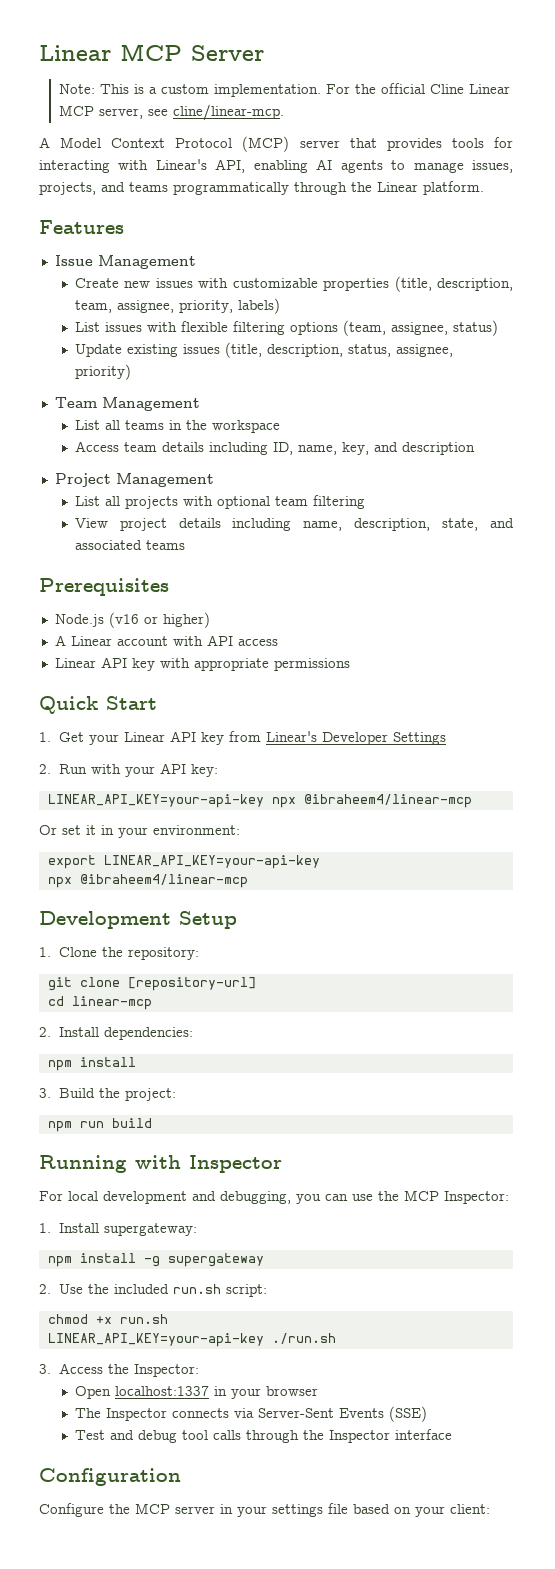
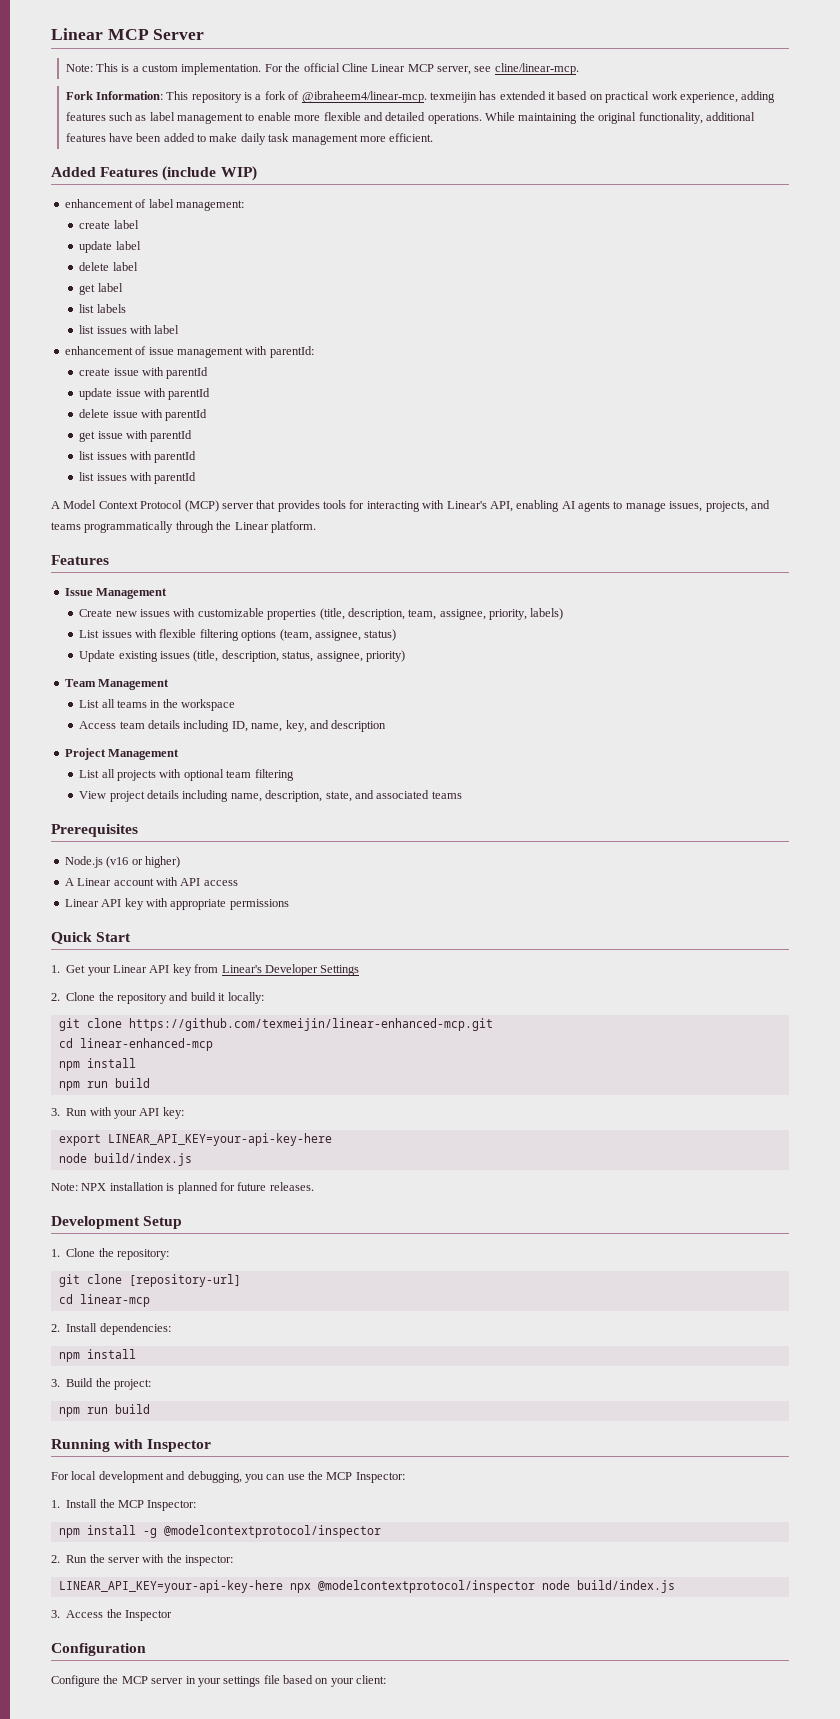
(284, 112) none -> [65,91,776,103] [65,112,755,124] [65,133,434,145] [51,166,257,181] [64,199,244,211] [79,220,139,229] [79,241,141,253] [79,262,138,271] [79,283,123,295] [79,304,126,313] [79,325,180,334] [64,346,314,358] [79,367,209,379] [79,388,211,400] [79,409,208,421] [79,430,193,442] [79,451,197,463] [79,472,197,484] // Fork Information: This repository is a fork of @ibraheem4/linear-mcp. texmeijin has extended it based on practical work experience, adding features such as label management to enable more flexible and detailed operations. While maintaining the original functionality, additional features have been added to make daily task management more efficient. // Added Features (include WIP) // enhancement of label management: // create label // update label // delete label // get label // list labels // list issues with label // enhancement of issue management with parentId: // create issue with parentId // update issue with parentId // delete issue with parentId // get issue with parentId // list issues with parentId // list issues with parentId
(51, 769) none -> [66,992,264,1004] [58,1018,493,1031] [58,1038,213,1051] [58,1058,136,1071] [58,1078,150,1091] [51,1108,60,1116] Clone the repository and build it locally: // git clone https://github.com/texmeijin/linear-enhanced-mcp.git // cd linear-enhanced-mcp // npm install // npm run build // 3.
[47,794,472,808] [39,825,240,838] [47,855,320,869] [47,874,248,888] LINEAR_API_KEY=your-api-key npx @ibraheem4/linear-mcp // Or set it in your environment: // export LINEAR_API_KEY=your-api-key // npx @ibraheem4/linear-mcp -> [58,1133,332,1146] [58,1153,192,1166] [51,1182,314,1194] export LINEAR_API_KEY=your-api-key-here // node build/index.js // Note: NPX installation is planned for future releases.
[103,1223,197,1236] supergateway: -> [99,1499,197,1511] the MCP Inspector:
[167,1253,264,1267] [39,1284,267,1297] [47,1314,168,1324] [47,1333,336,1347] [39,1363,199,1377] [74,1386,318,1399] [74,1406,427,1422] [74,1429,452,1443] supergateway // 2. Use the included run.sh script: // chmod +x run.sh // LINEAR_API_KEY=your-api-key ./run.sh // 3. Access the Inspector: // Open localhost:1337 in your browser // The Inspector connects via Server-Sent Events (SSE) // Test and debug tool calls through the Inspector interface -> [163,1525,381,1538] [51,1554,234,1566] [58,1580,675,1593] [51,1609,172,1621] @modelcontextprotocol/inspector // 2. Run the server with the inspector: // LINEAR_API_KEY=your-api-key-here npx @modelcontextprotocol/inspector node build/index.js // 3. Access the Inspector

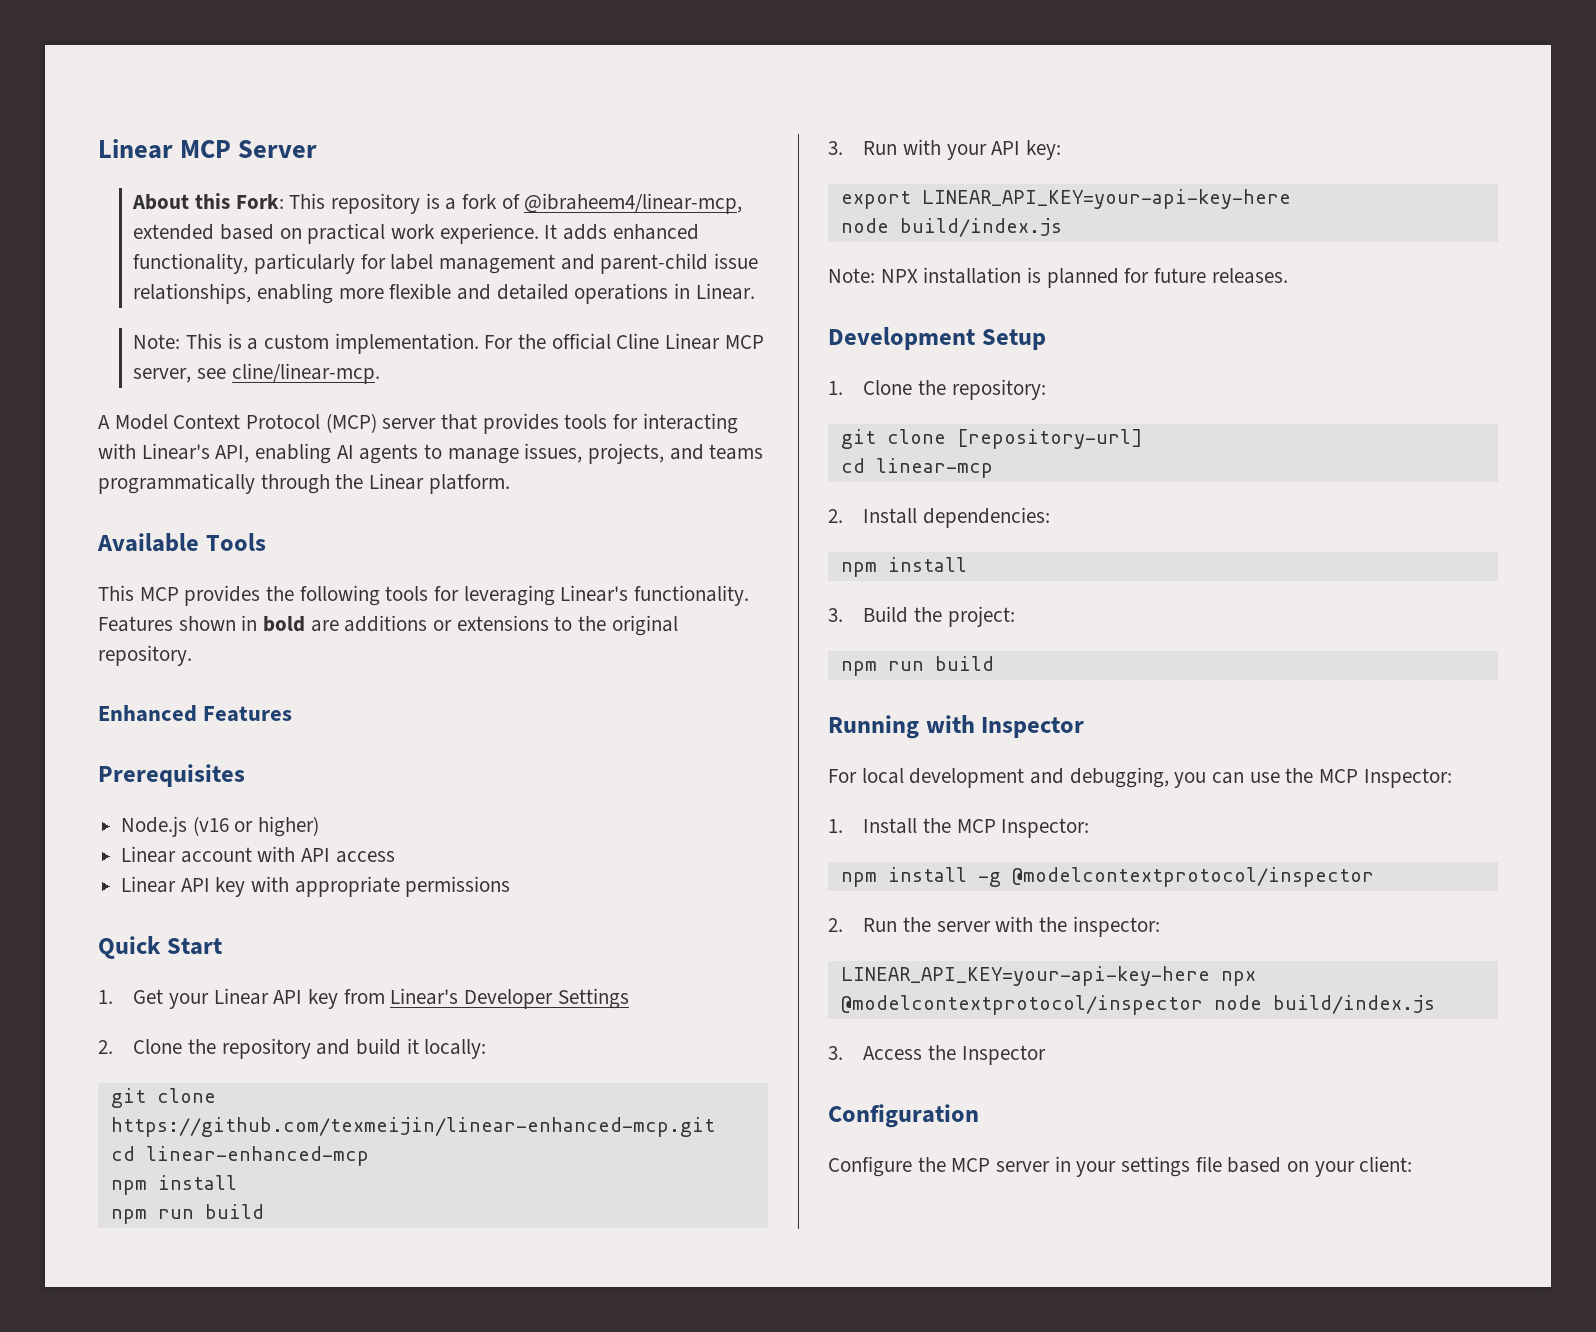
(205, 34) none -> [132,193,743,214] [133,223,699,244] [133,253,759,274] [133,283,755,304] // About this Fork: This repository is a fork of @ibraheem4/linear-mcp, extended based on practical work experience. It adds enhanced functionality, particularly for label management and parent-child issue relationships, enabling more flexible and detailed operations in Linear.
[65,91,776,103] [65,112,755,124] [65,133,434,145] [51,166,257,181] [64,199,244,211] [79,220,139,229] [79,241,141,253] [79,262,138,271] [79,283,123,295] [79,304,126,313] [79,325,180,334] [64,346,314,358] [79,367,209,379] [79,388,211,400] [79,409,208,421] [79,430,193,442] [79,451,197,463] [79,472,197,484] // Fork Information: This repository is a fork of @ibraheem4/linear-mcp. texmeijin has extended it based on practical work experience, adding features such as label management to enable more flexible and detailed operations. While maintaining the original functionality, additional features have been added to make daily task management more efficient. // Added Features (include WIP) // enhancement of label management: // create label // update label // delete label // get label // list labels // list issues with label // enhancement of issue management with parentId: // create issue with parentId // update issue with parentId // delete issue with parentId // get issue with parentId // list issues with parentId // list issues with parentId -> (380, 373) none
[51,555,109,565] [64,588,168,599] [79,608,564,620] [79,629,397,641] [79,650,405,662] [64,679,170,690] [79,699,236,711] [79,720,387,732] [64,748,180,760] [79,769,294,781] [79,790,462,802] Features // Issue Management // Create new issues with customizable properties (title, description, team, assignee, priority, labels) // List issues with flexible filtering options (team, assignee, status) // Update existing issues (title, description, status, assignee, priority) // Team Management // List all teams in the workspace // Access team details including ID, name, key, and description // Project Management // List all projects with optional team filtering // View project details including name, description, state, and associated teams -> [97,533,266,552] [98,585,750,606] [98,615,678,636] [98,645,192,666] [98,705,293,722] Available Tools // This MCP provides the following tools for leveraging Linear's functionality. Features shown in bold are additions or extensions to the original repository. // Enhanced Features
[64,878,74,886] A -> (320, 826) none

